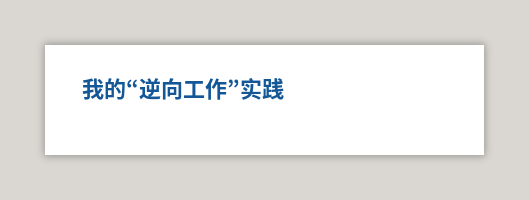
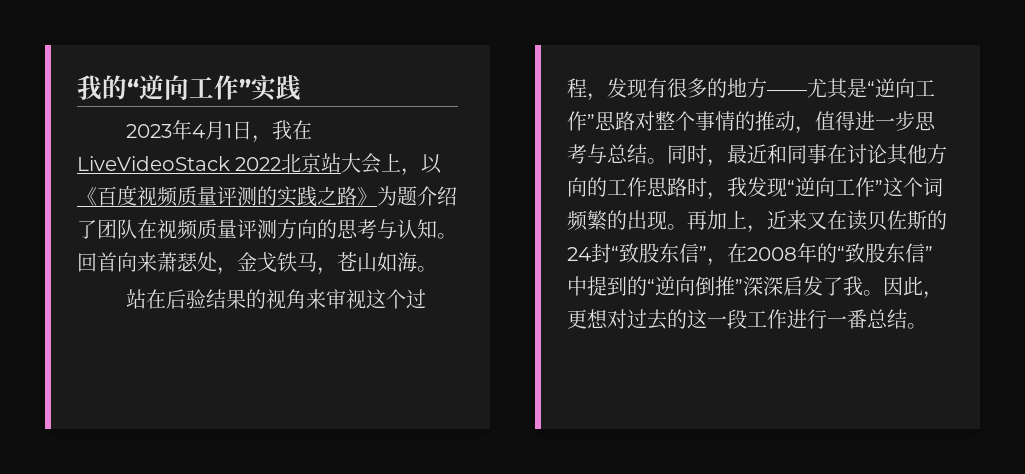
(284, 89) none -> [125,120,312,143] [77,153,443,176] [77,185,457,207] [77,219,457,240] [77,252,437,275] [125,289,426,309] [567,78,935,101] [567,111,936,134] [567,144,947,167] [567,177,943,200] [567,210,947,233] [567,243,933,266] [567,276,943,299] [567,309,927,330] // 2023年4月1日，我在LiveVideoStack 2022北京站大会上，以《百度视频质量评测的实践之路》为题介绍了团队在视频质量评测方向的思考与认知。回首向来萧瑟处，金戈铁马，苍山如海。 // 站在后验结果的视角来审视这个过程，发现有很多的地方——尤其是“逆向工作”思路对整个事情的推动，值得进一步思考与总结。同时，最近和同事在讨论其他方向的工作思路时，我发现“逆向工作”这个词频繁的出现。再加上，近来又在读贝佐斯的24封“致股东信”，在2008年的“致股东信”中提到的“逆向倒推”深深启发了我。因此，更想对过去的这一段工作进行一番总结。

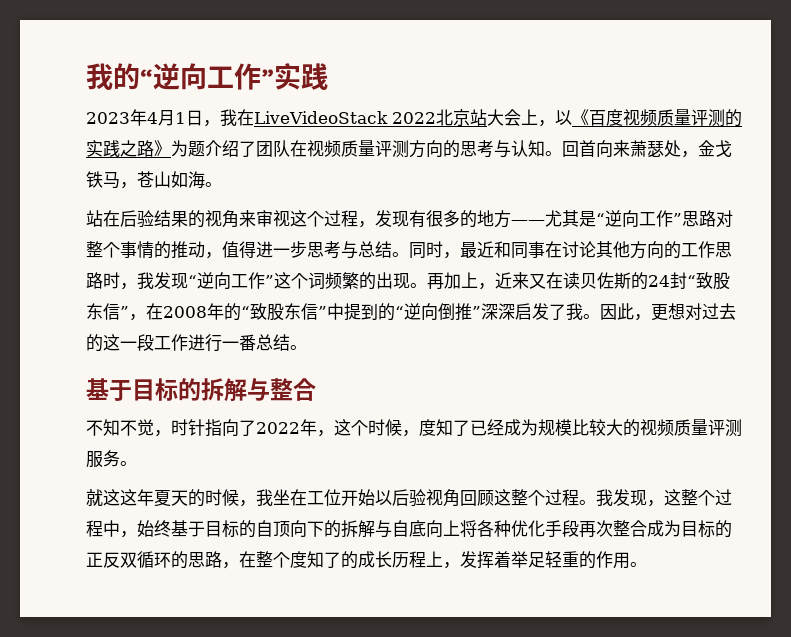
(927, 326) none -> [86,378,316,402] [86,419,742,437] [86,450,137,468] [86,489,732,507] [86,520,732,538] [86,551,647,569] // 基于目标的拆解与整合 // 不知不觉，时针指向了2022年，这个时候，度知了已经成为规模比较大的视频质量评测服务。 // 就这这年夏天的时候，我坐在工位开始以后验视角回顾这整个过程。我发现，这整个过程中，始终基于目标的自顶向下的拆解与自底向上将各种优化手段再次整合成为目标的正反双循环的思路，在整个度知了的成长历程上，发挥着举足轻重的作用。

